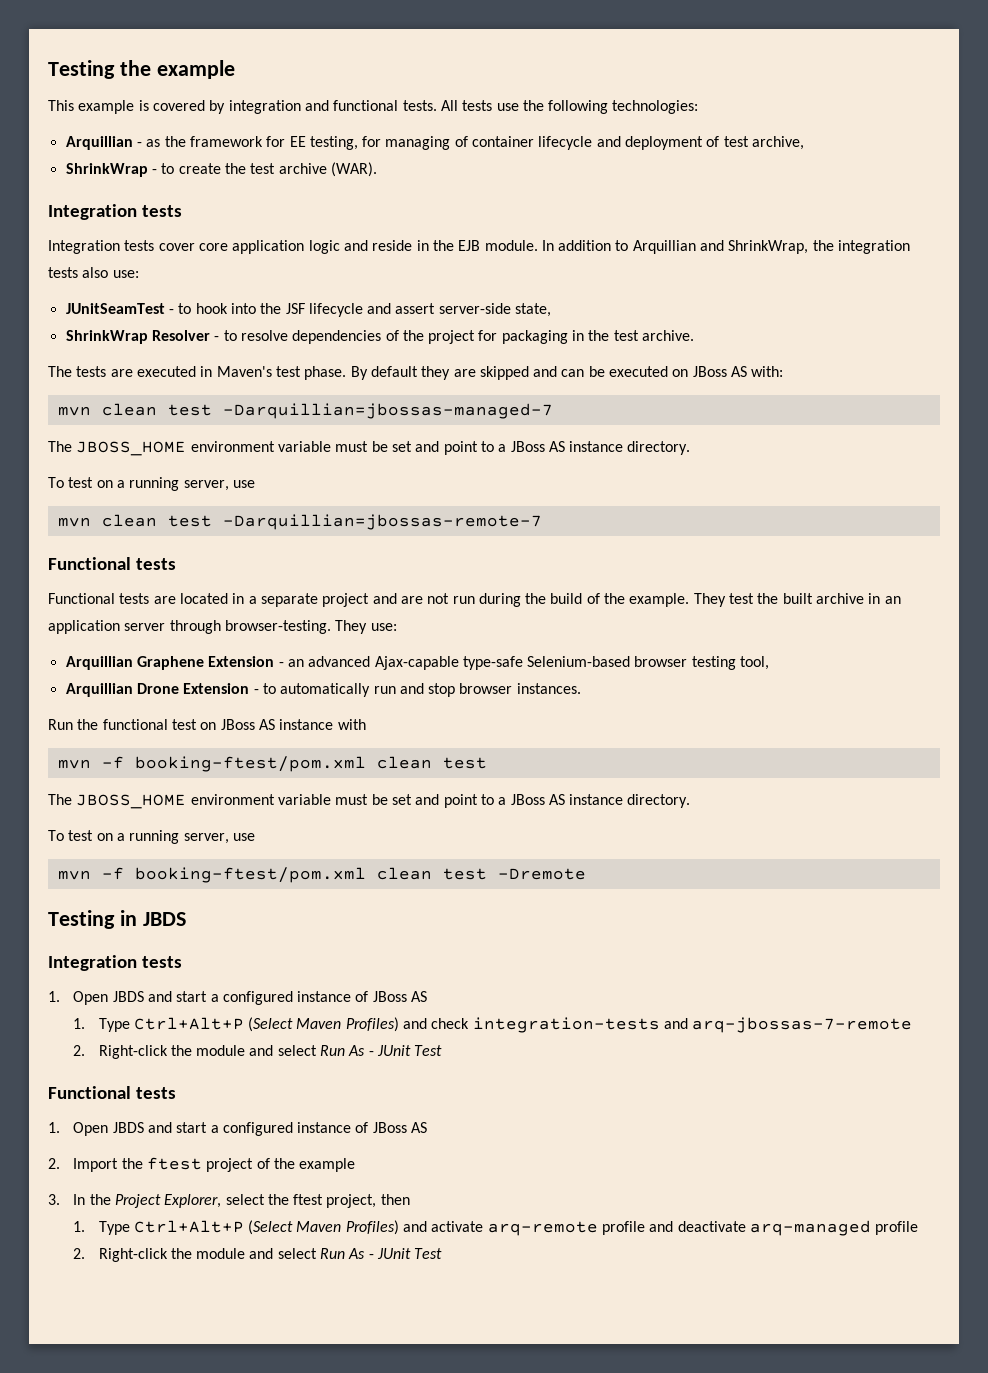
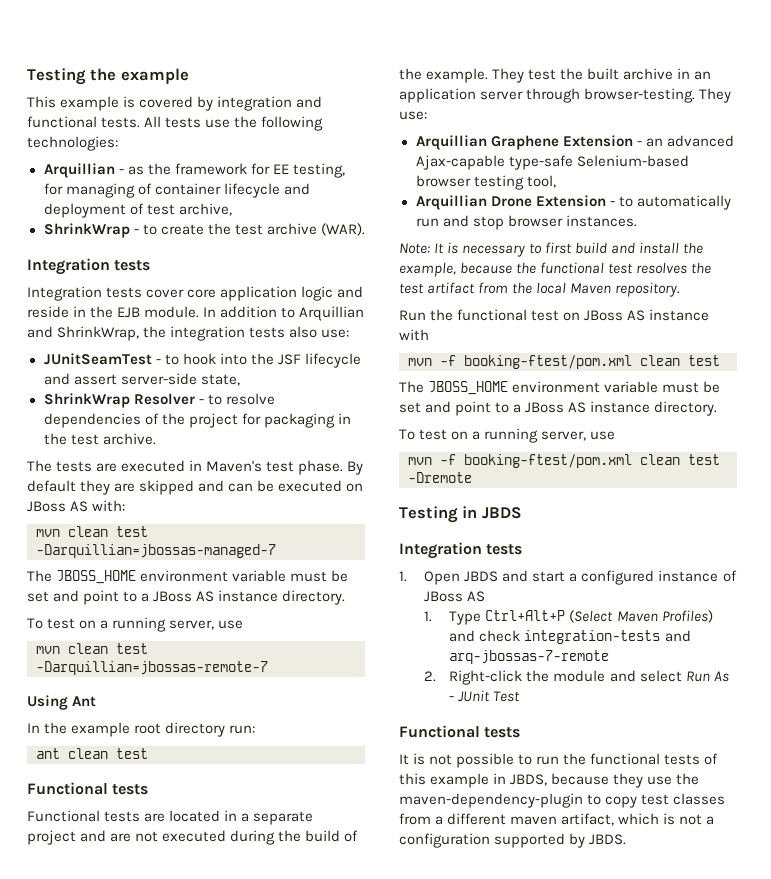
(542, 522) none -> [27,695,97,710] [27,722,256,737] [36,748,148,759] // Using Ant // In the example root directory run: // ant clean test
[452,596,475,604] run -> [162,830,227,842] executed
(581, 688) none -> [399,242,704,257] [399,262,712,277] [399,282,681,297] // Note: It is necessary to first build and install the example, because the functional test resolves the test artifact from the local Maven repository.
[48,1122,428,1136] [48,1157,356,1172] [48,1194,410,1208] [73,1220,919,1236] [73,1248,443,1262] 1. Open JBDS and start a configured instance of JBoss AS // 2. Import the ftest project of the example // 3. In the Project Explorer, select the ftest project, then // 1. Type Ctrl+Alt+P (Select Maven Profiles) and activate arq-remote profile and deactivate arq-managed profile // 2. Right-click the module and select Run As - JUnit Test -> [399,753,719,768] [399,773,700,788] [399,793,726,808] [399,813,715,826] [399,833,627,848] It is not possible to run the functional tests of this example in JBDS, because they use the maven-dependency-plugin to copy test classes from a different maven artifact, which is not a configuration supported by JBDS.

